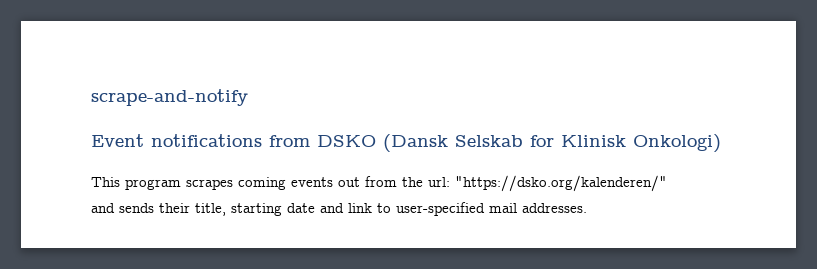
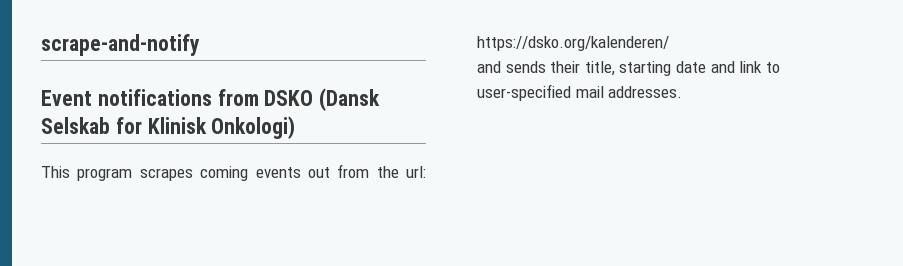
[455,175,667,192] "https://dsko.org/kalenderen/" -> [477,36,669,51] https://dsko.org/kalenderen/

